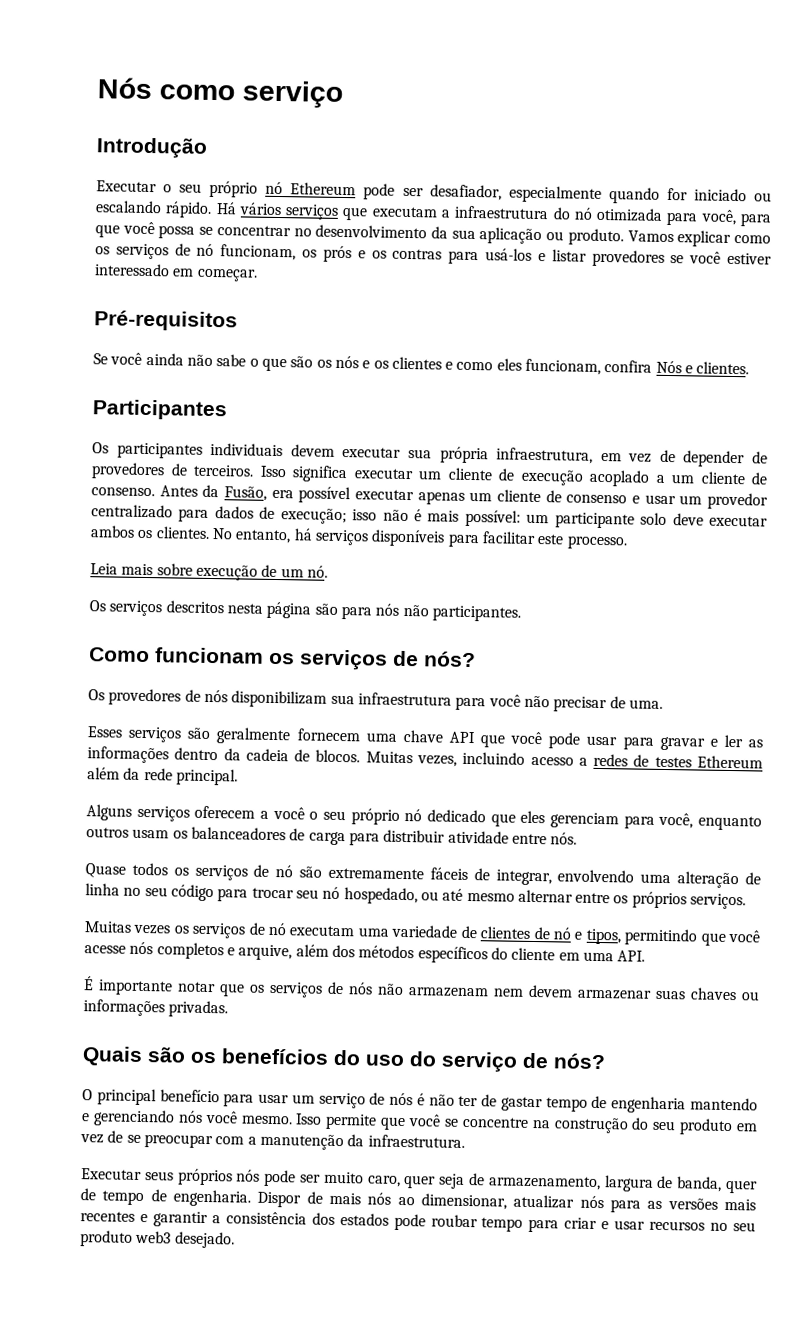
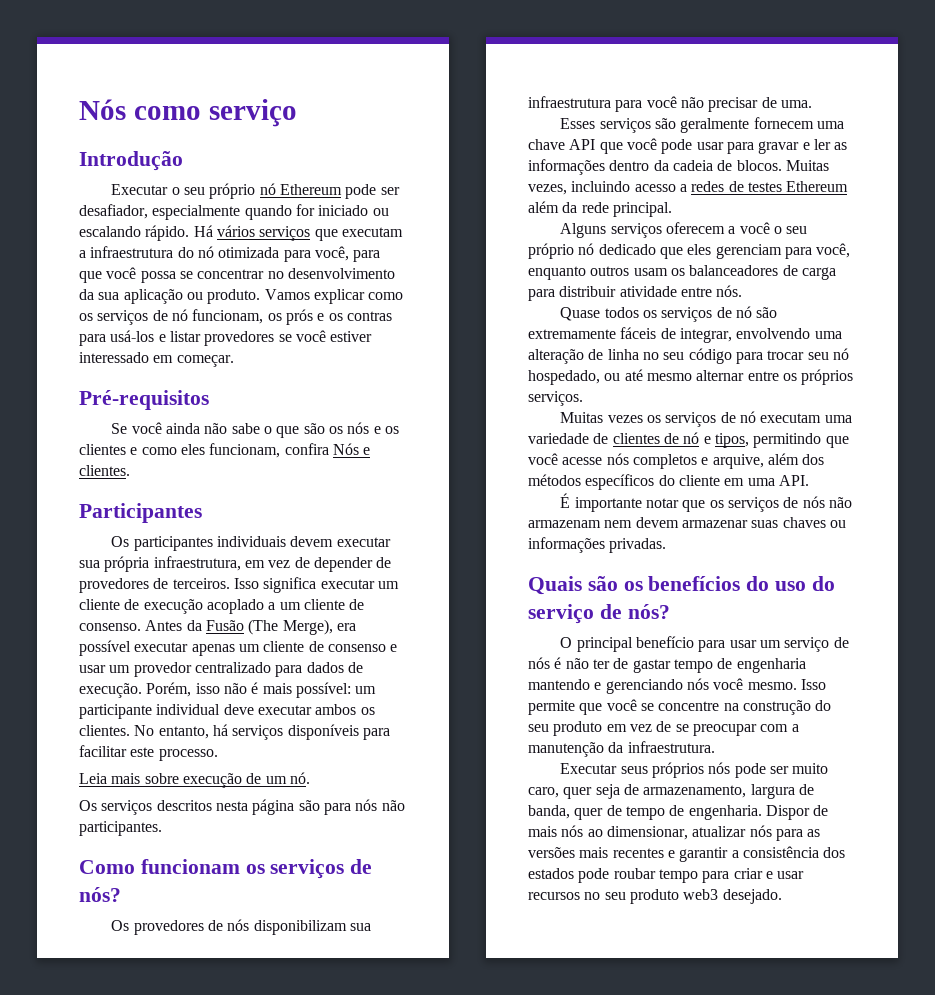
[224,486,267,501] Fusão, -> [205,619,333,635] Fusão (The Merge),
[280,508,347,525] execução; -> [79,682,192,698] execução. Porém,
[640,512,668,526] solo -> [156,704,221,715] individual

